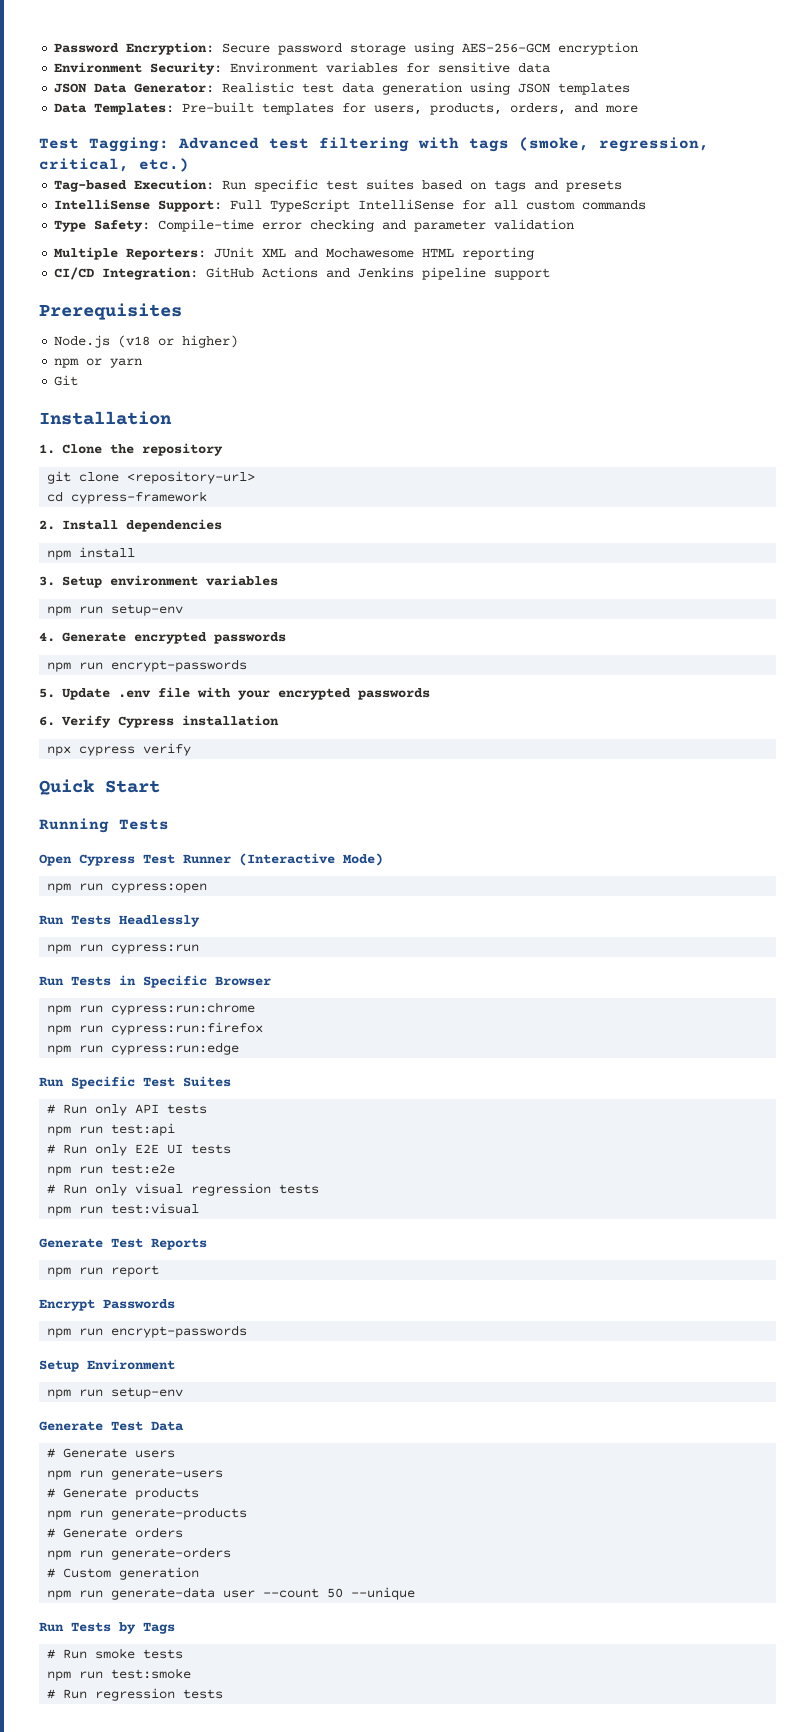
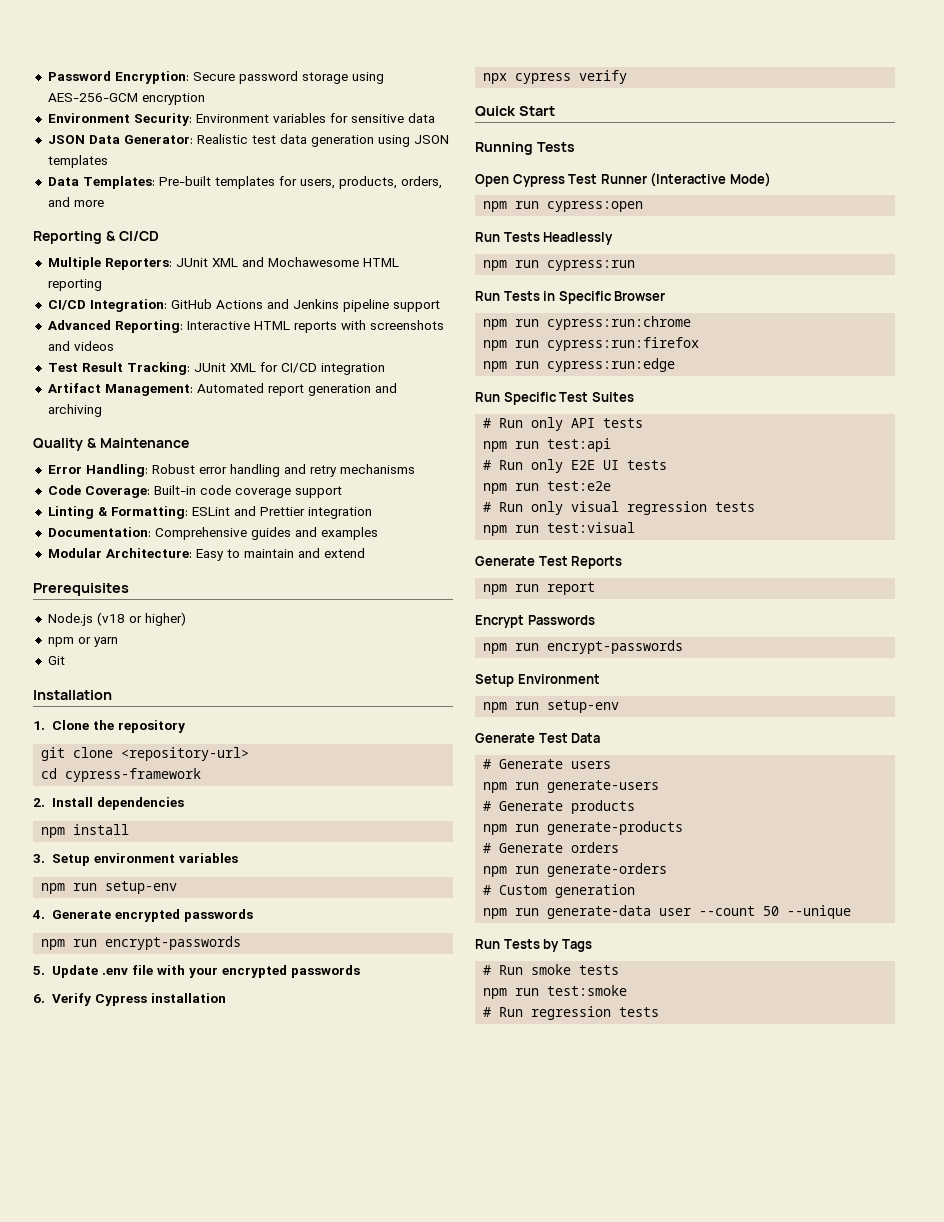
[39,137,709,152] [39,158,189,172] [54,179,623,192] [54,199,647,212] [54,219,575,232] Test Tagging: Advanced test filtering with tags (smoke, regression, critical, etc.) // Tag-based Execution: Run specific test suites based on tags and presets // IntelliSense Support: Full TypeScript IntelliSense for all custom commands // Type Safety: Compile-time error checking and parameter validation -> [33,231,159,244] Reporting & CI/CD
(551, 274) none -> [47,320,444,333] [47,341,114,351] [47,362,385,375] [47,383,397,396] [47,404,102,417] [33,438,189,451] [47,464,415,477] [47,485,342,498] [47,506,372,519] [47,527,378,540] [47,548,365,561] // Advanced Reporting: Interactive HTML reports with screenshots and videos // Test Result Tracking: JUnit XML for CI/CD integration // Artifact Management: Automated report generation and archiving // Quality & Maintenance // Error Handling: Robust error handling and retry mechanisms // Code Coverage: Built-in code coverage support // Linting & Formatting: ESLint and Prettier integration // Documentation: Comprehensive guides and examples // Modular Architecture: Easy to maintain and extend

